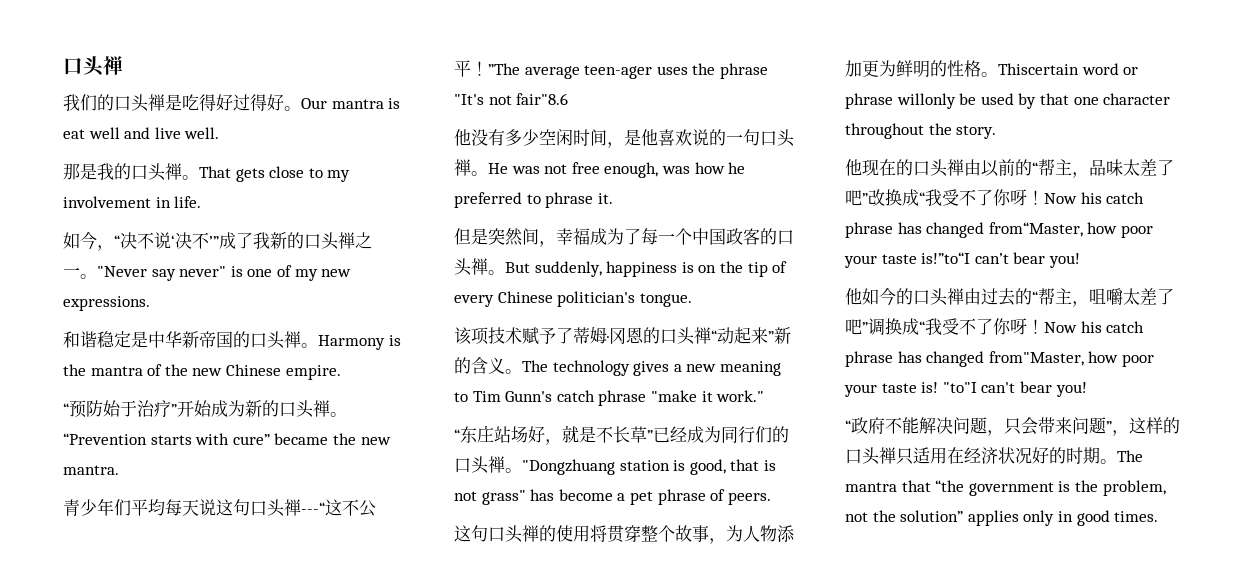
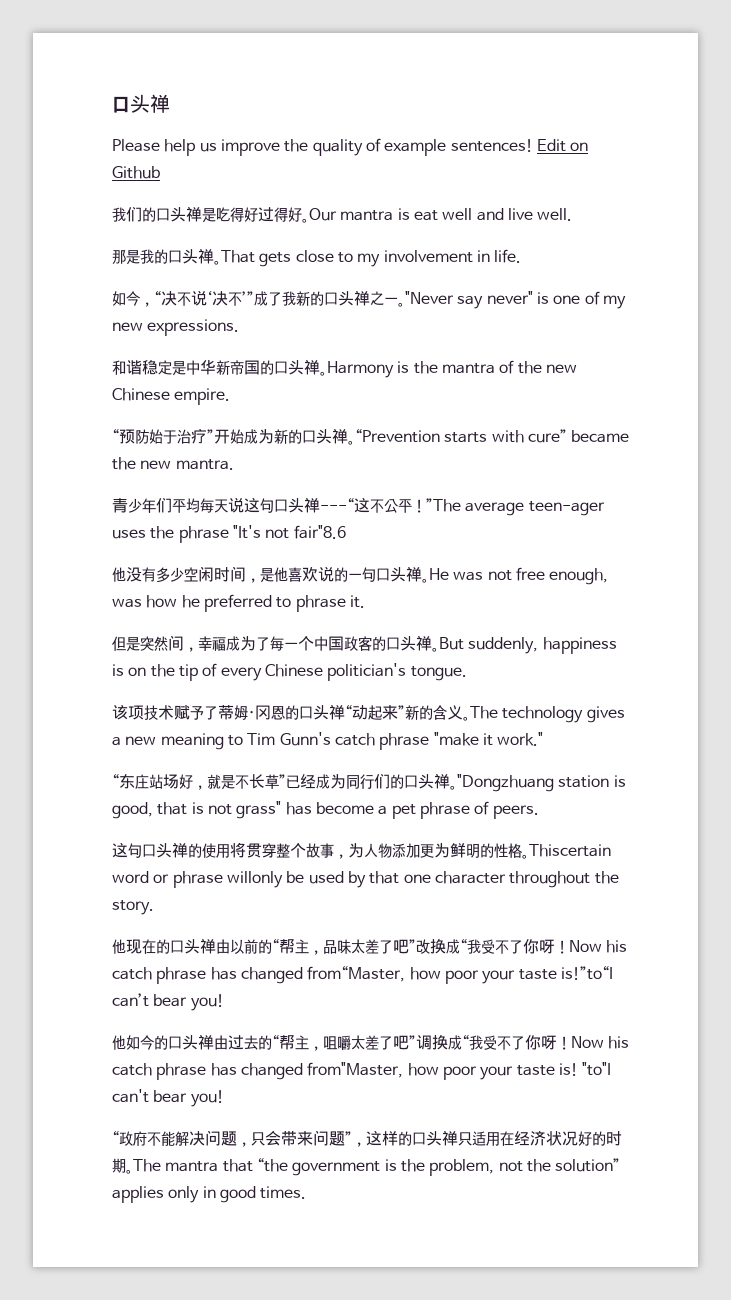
[63,56,123,76] 口头禅 -> [112,94,170,113] [112,138,589,156] [112,166,160,179] 口头禅 // Please help us improve the quality of example sentences! Edit on Github

